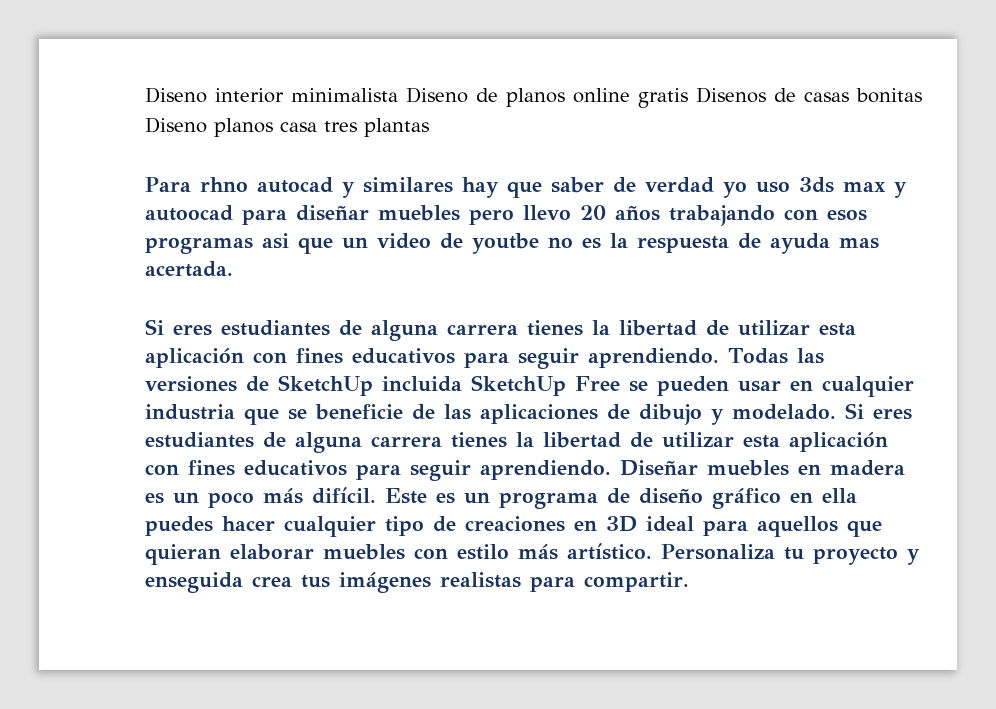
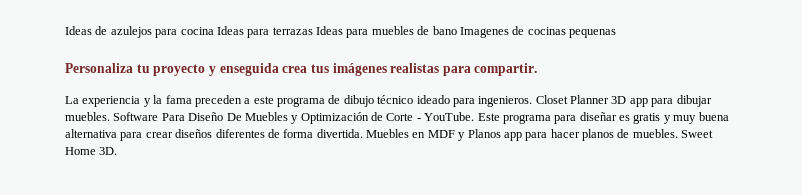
[145,87,922,108] [145,117,429,137] [145,177,907,198] [145,205,867,226] [145,233,879,254] [145,261,233,277] [145,319,856,341] [145,348,824,369] [145,375,914,397] [145,403,912,425] [145,432,888,453] [145,460,905,481] [145,487,857,509] [145,516,882,537] [145,543,652,565] Diseno interior minimalista Diseno de planos online gratis Disenos de casas bonitas Diseno planos casa tres plantas // Para rhno autocad y similares hay que saber de verdad yo uso 3ds max y autoocad para diseñar muebles pero llevo 20 años trabajando con esos programas asi que un video de youtbe no es la respuesta de ayuda mas acertada. // Si eres estudiantes de alguna carrera tienes la libertad de utilizar esta aplicación con fines educativos para seguir aprendiendo. Todas las versiones de SketchUp incluida SketchUp Free se pueden usar en cualquier industria que se beneficie de las aplicaciones de dibujo y modelado. Si eres estudiantes de alguna carrera tienes la libertad de utilizar esta aplicación con fines educativos para seguir aprendiendo. Diseñar muebles en madera es un poco más difícil. Este es un programa de diseño gráfico en ella puedes hacer cualquier tipo de creaciones en 3D ideal para aquellos que quieran elaborar muebles con estilo más artístico. -> [65,26,616,38] Ideas de azulejos para cocina Ideas para terrazas Ideas para muebles de bano Imagenes de cocinas pequenas //
(689, 582) none -> [65,95,712,107] [65,112,729,124] [65,129,714,141] [65,147,118,155] // La experiencia y la fama preceden a este programa de dibujo técnico ideado para ingenieros. Closet Planner 3D app para dibujar muebles. Software Para Diseño De Muebles y Optimización de Corte - YouTube. Este programa para diseñar es gratis y muy buena alternativa para crear diseños diferentes de forma divertida. Muebles en MDF y Planos app para hacer planos de muebles. Sweet Home 3D.

